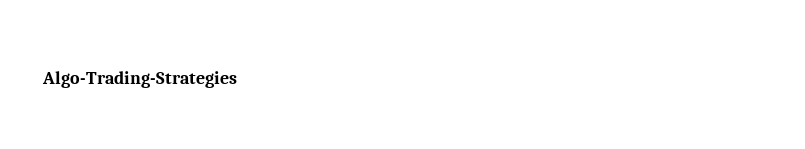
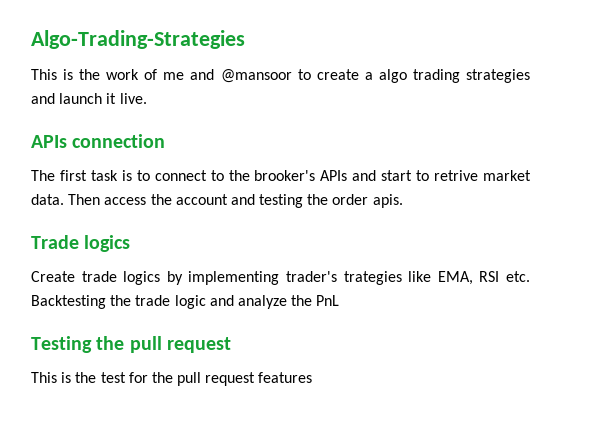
(237, 79) none -> [31,69,531,83] [31,93,147,104] [31,134,166,148] [31,170,532,181] [31,194,403,208] [31,235,131,252] [31,271,531,285] [31,295,340,309] [31,336,231,353] [31,372,313,386] // This is the work of me and @mansoor to create a algo trading strategies and launch it live. // APIs connection // The first task is to connect to the brooker's APIs and start to retrive market data. Then access the account and testing the order apis. // Trade logics // Create trade logics by implementing trader's trategies like EMA, RSI etc. Backtesting the trade logic and analyze the PnL // Testing the pull request // This is the test for the pull request features

